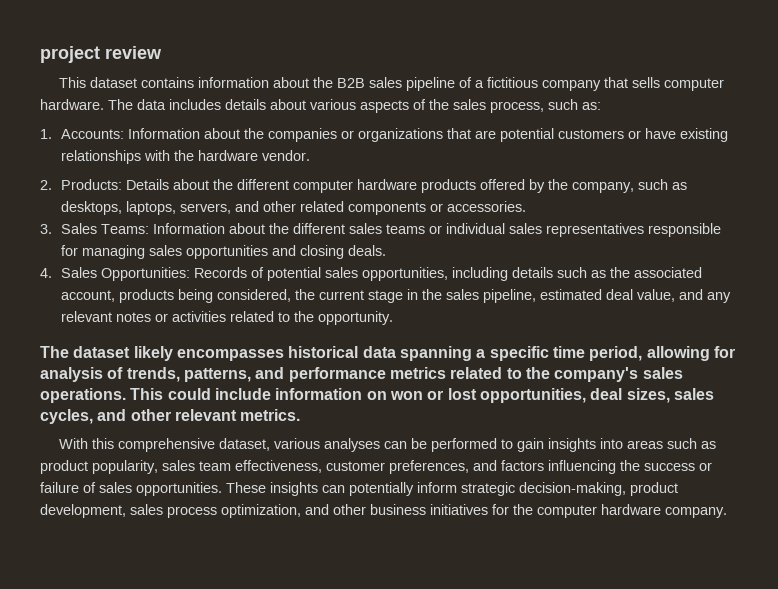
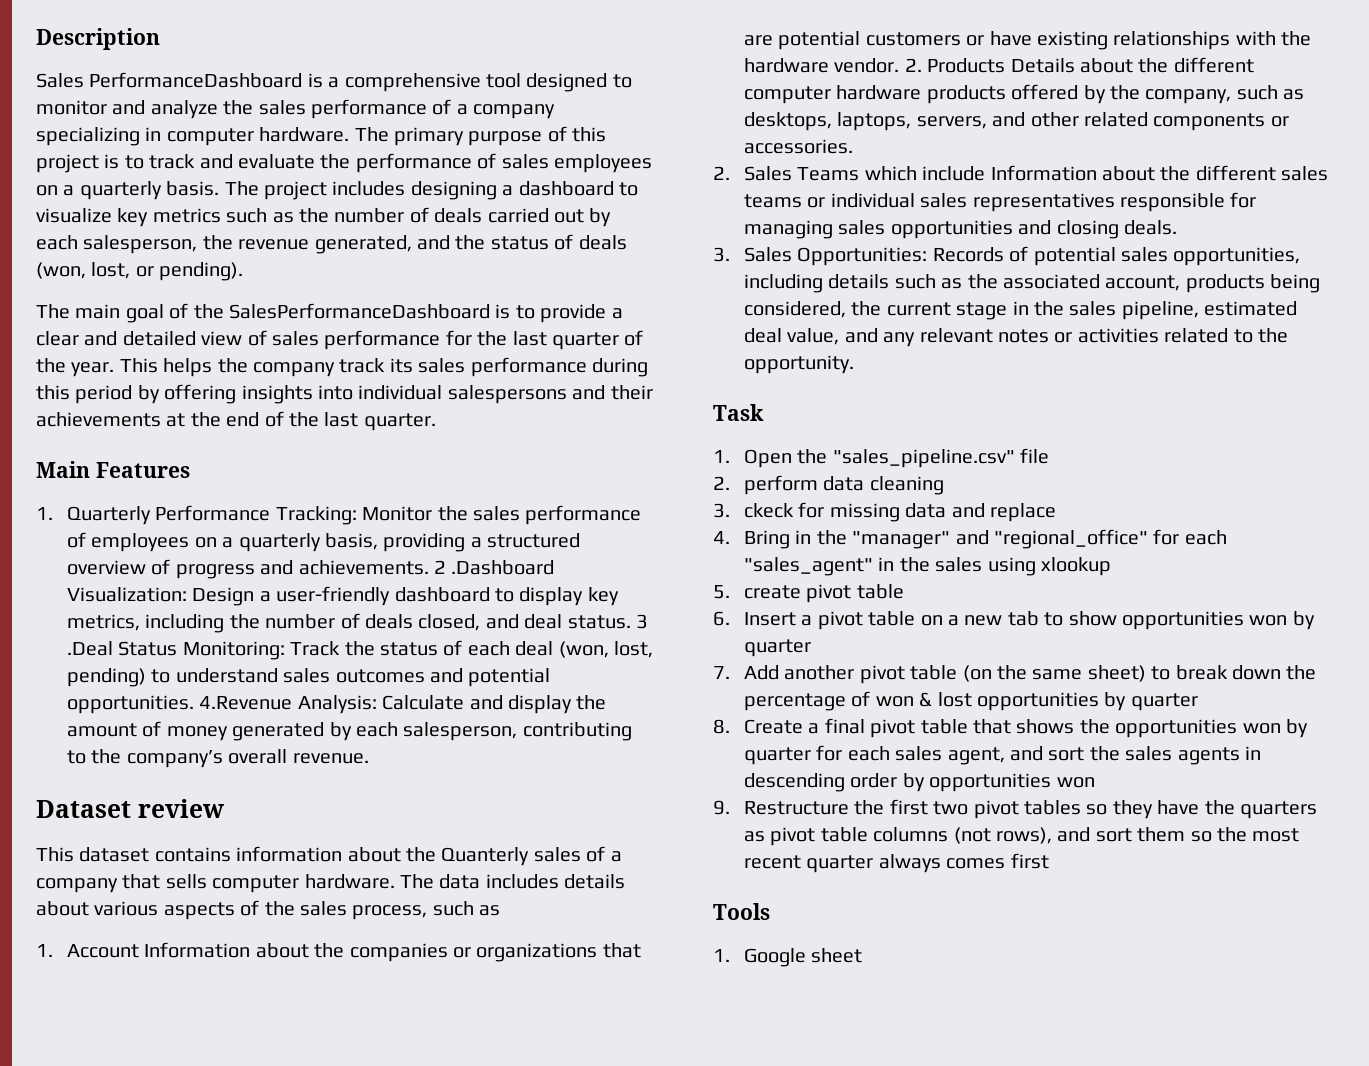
[40,46,100,63] project -> [36,28,160,50] [36,72,632,92] [36,99,556,119] [36,126,607,146] [36,153,652,173] [36,181,638,200] [36,207,612,227] [36,234,627,254] [36,262,244,281] [36,303,623,323] [36,330,644,350] [36,357,648,377] [36,384,653,404] [36,411,436,431] [36,461,190,478] [36,505,642,525] [66,532,581,552] [66,559,555,579] [66,586,619,606] [66,613,648,633] [66,640,653,660] [66,668,551,687] [66,695,607,714] [66,721,632,741] [66,749,369,768] [36,800,131,818] Description // Sales PerformanceDashboard is a comprehensive tool designed to monitor and analyze the sales performance of a company specializing in computer hardware. The primary purpose of this project is to track and evaluate the performance of sales employees on a quarterly basis. The project includes designing a dashboard to visualize key metrics such as the number of deals carried out by each salesperson, the revenue generated, and the status of deals (won, lost, or pending). // The main goal of the SalesPerformanceDashboard is to provide a clear and detailed view of sales performance for the last quarter of the year. This helps the company track its sales performance during this period by offering insights into individual salespersons and their achievements at the end of the last quarter. // Main Features // 1. Quarterly Performance Tracking: Monitor the sales performance of employees on a quarterly basis, providing a structured overview of progress and achievements. 2 .Dashboard Visualization: Design a user-friendly dashboard to display key metrics, including the number of deals closed, and deal status. 3 .Deal Status Monitoring: Track the status of each deal (won, lost, pending) to understand sales outcomes and potential opportunities. 4.Revenue Analysis: Calculate and display the amount of money generated by each salesperson, contributing to the company’s overall revenue. // Dataset
[337,77,539,91] B2B sales pipeline of a fictitious -> [441,846,622,866] Quanterly sales of a
[582,102,601,110] [40,129,124,139] as: // 1. Accounts: -> [479,905,501,916] [36,944,139,958] as // 1. Account
[40,179,122,190] // 2. Products: -> [904,58,1006,73] 2. Products
[40,223,149,234] 3. Sales Teams: -> [713,166,986,181] 2. Sales Teams which include
[40,268,52,278] 4. -> [713,247,730,262] 3.
[40,346,735,361] [40,367,683,382] [40,388,714,403] [40,409,301,424] [59,438,717,452] [40,460,712,474] [40,482,678,496] [40,504,727,518] The dataset likely encompasses historical data spanning a specific time period, allowing for analysis of trends, patterns, and performance metrics related to the company's sales operations. This could include information on won or lost opportunities, deal sizes, sales cycles, and other relevant metrics. // With this comprehensive dataset, various analyses can be performed to gain insights into areas such as product popularity, sales team effectiveness, customer preferences, and factors influencing the success or failure of sales opportunities. These insights can potentially inform strategic decision-making, product development, sales process optimization, and other business initiatives for the computer hardware company. -> [713,404,764,421] [713,448,1050,468] [713,475,944,495] [713,502,1056,522] [713,529,1227,549] [743,557,1111,576] [713,584,904,603] [713,611,1315,630] [743,639,811,657] [713,665,1317,684] [743,691,1198,711] [713,718,1308,738] [743,745,1261,765] [743,773,1095,792] [713,799,1317,819] [743,827,1300,846] [743,853,1049,873] [713,903,770,920] [713,948,863,967] Task // 1. Open the "sales_pipeline.csv" file // 2. perform data cleaning // 3. ckeck for missing data and replace // 4. Bring in the "manager" and "regional_office" for each "sales_agent" in the sales using xlookup // 5. create pivot table // 6. Insert a pivot table on a new tab to show opportunities won by quarter // 7. Add another pivot table (on the same sheet) to break down the percentage of won & lost opportunities by quarter // 8. Create a final pivot table that shows the opportunities won by quarter for each sales agent, and sort the sales agents in descending order by opportunities won // 9. Restructure the first two pivot tables so they have the quarters as pivot table columns (not rows), and sort them so the most recent quarter always comes first // Tools // 1. Google sheet

